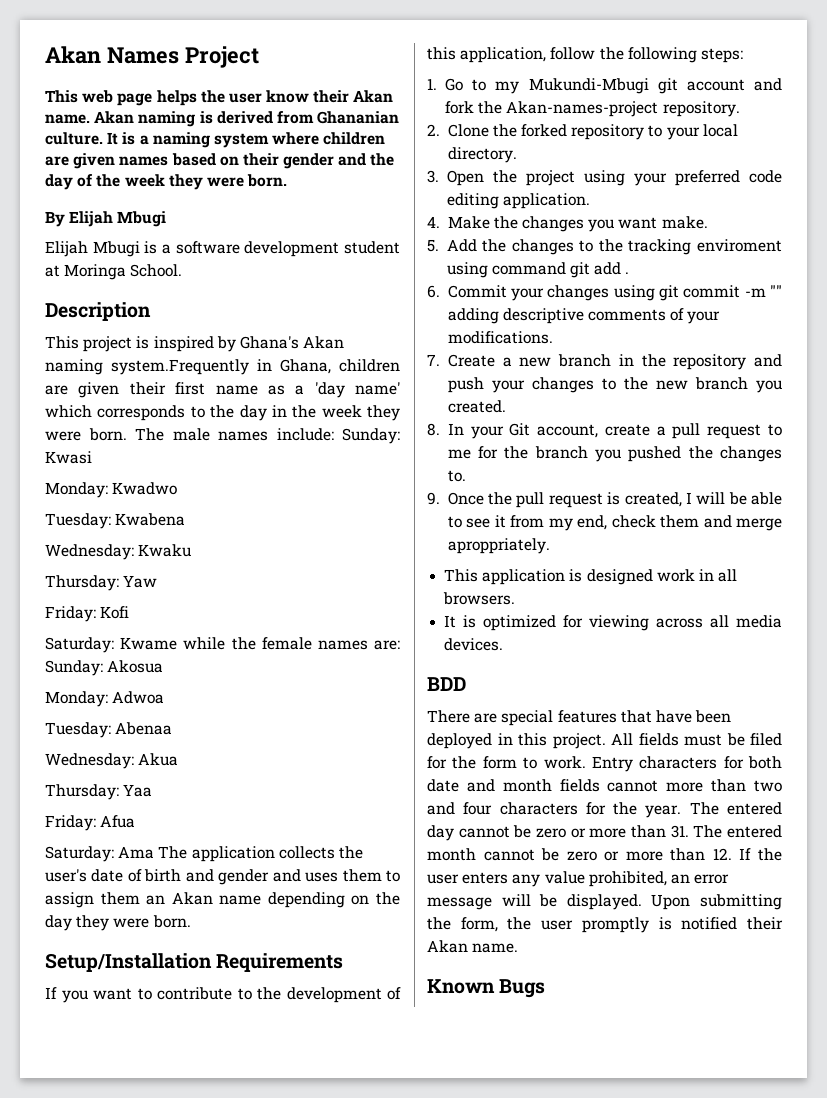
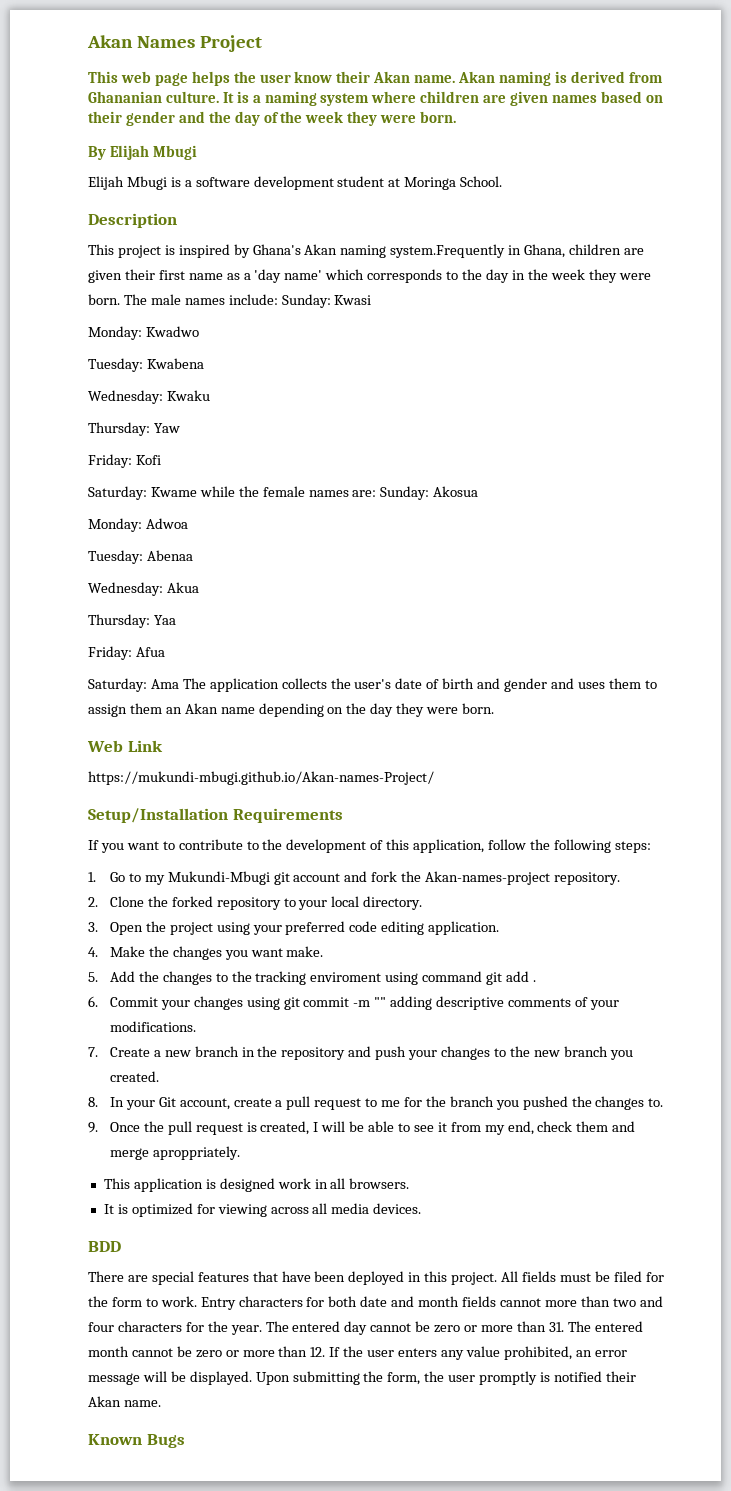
(191, 921) none -> [87,740,163,752] [88,771,434,785] // Web Link // https://mukundi-mbugi.github.io/Akan-names-Project/

